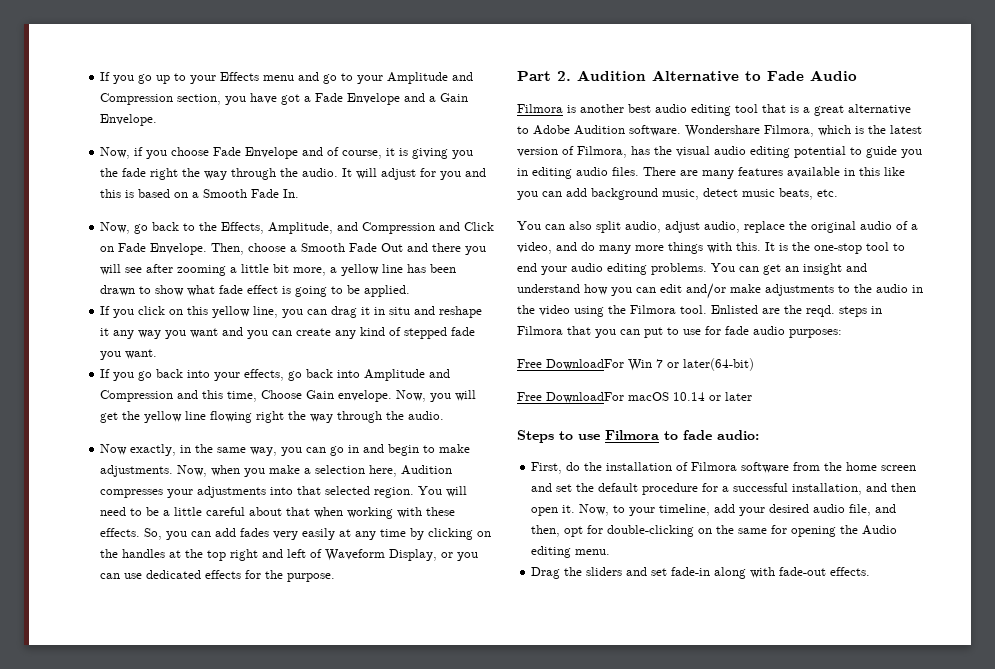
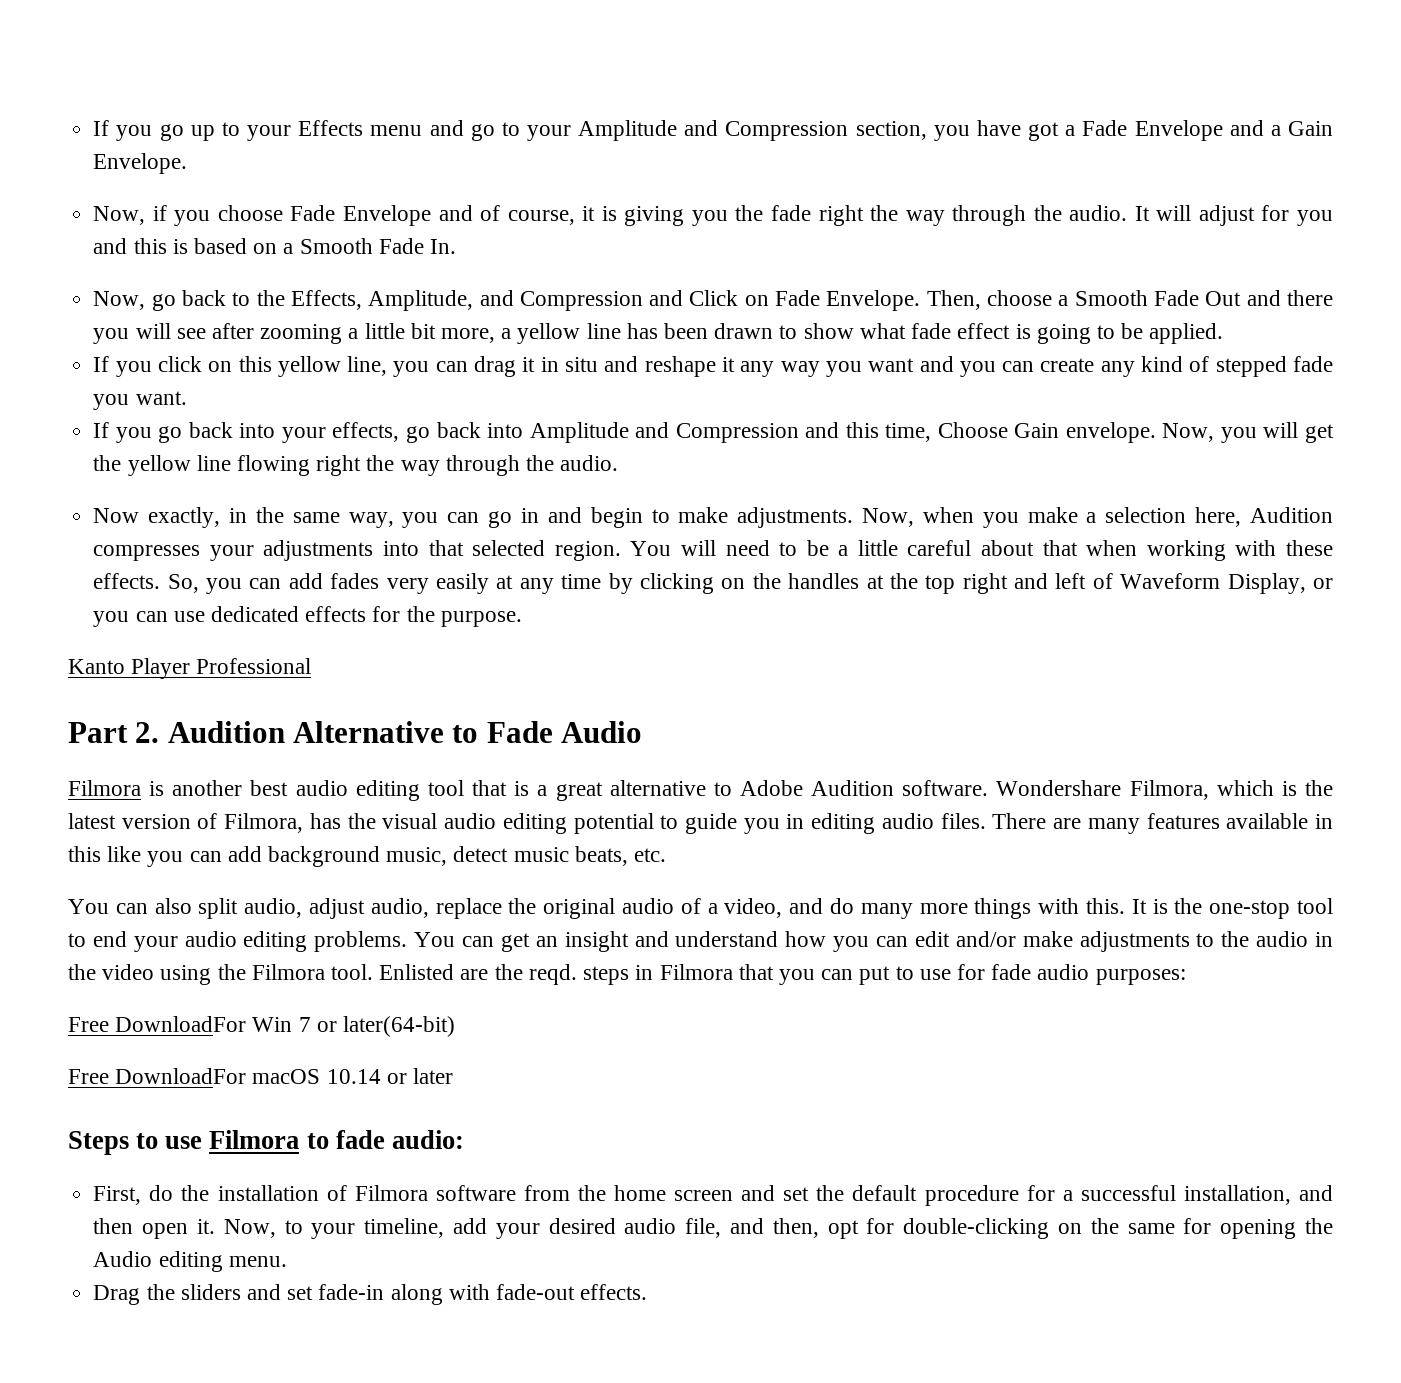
(336, 577) none -> [68,658,312,679] // Kanto Player Professional

